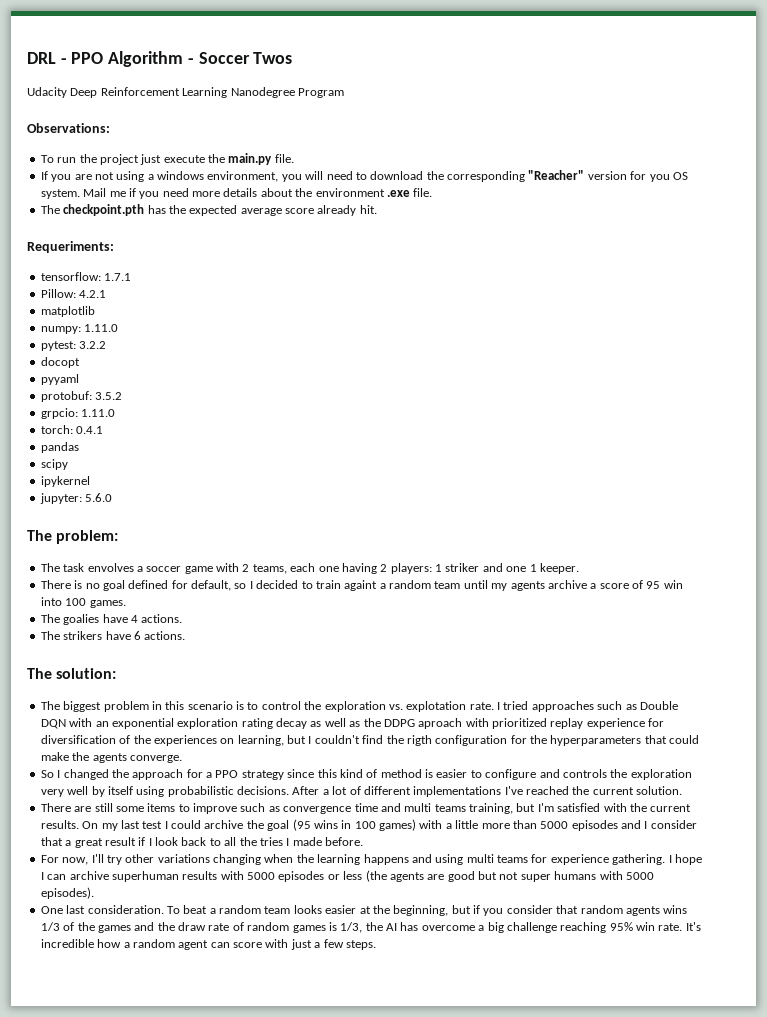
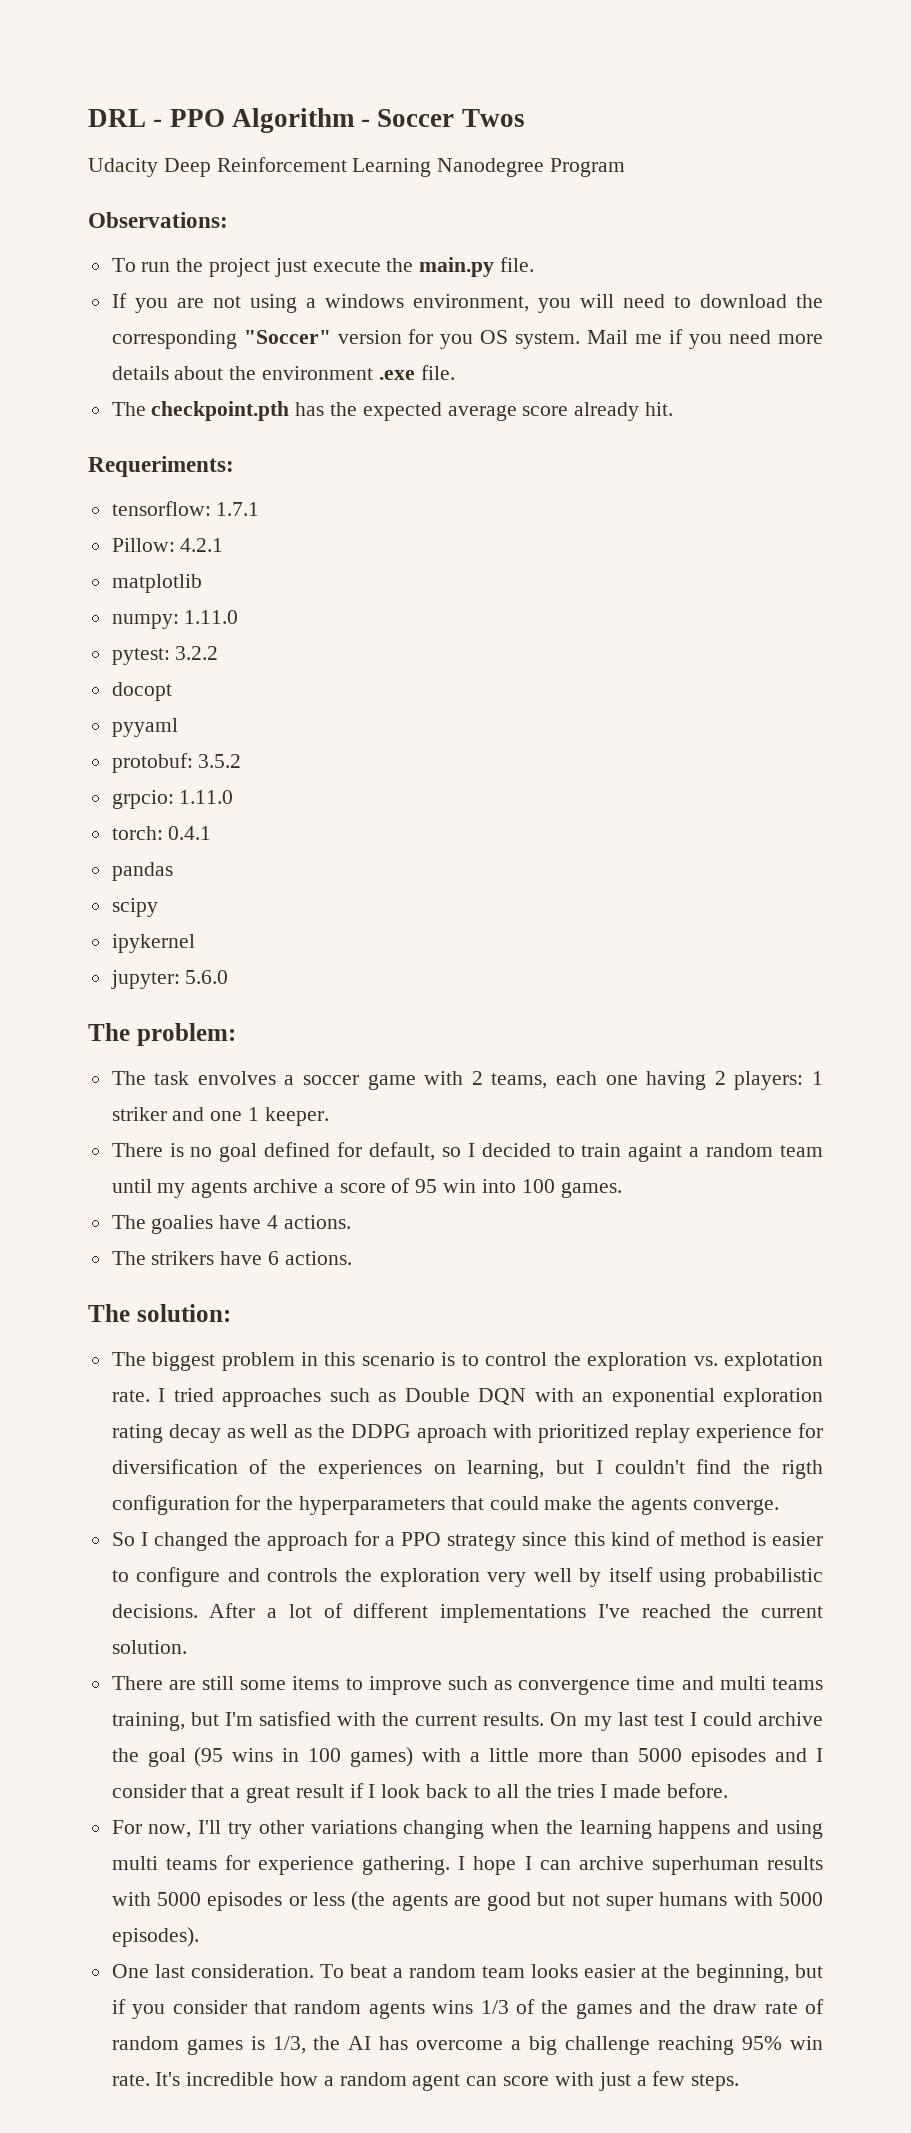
[528,170,585,180] "Reacher" -> [243,330,331,344] "Soccer"

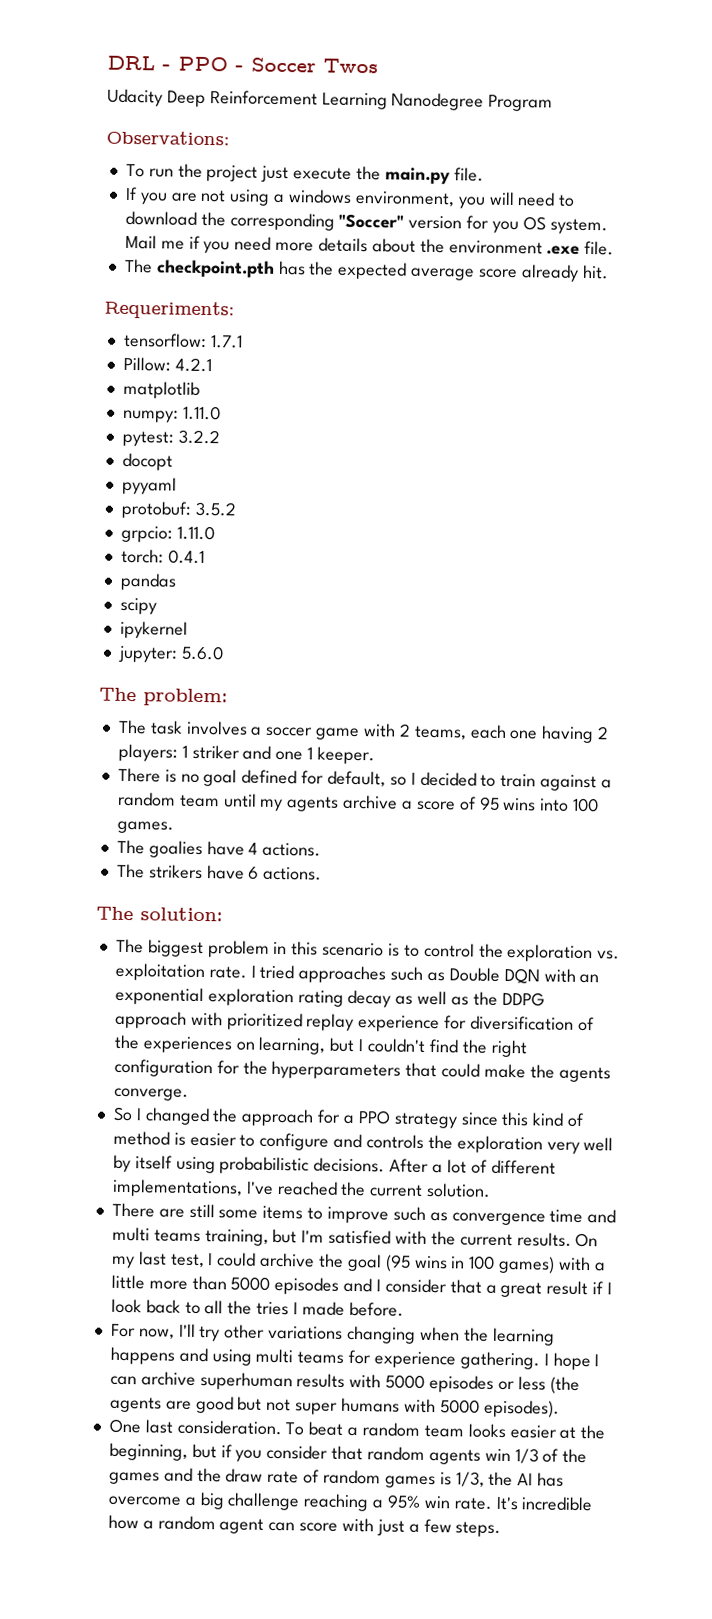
[231,108,355,133] Algorithm -> (228, 64) none
[197,1071,276,1085] envolves -> [185,720,248,736] involves
[628,1143,683,1162] againt -> [540,774,598,792] against
[443,1179,477,1193] win -> [502,797,537,812] wins
[723,1352,823,1371] explotation -> [114,962,205,982] exploitation
[417,1424,488,1443] aproach -> [114,1010,187,1029] approach
[781,1460,823,1479] rigth -> [490,1039,527,1058] right
[440,1604,587,1623] implementations -> [111,1178,243,1198] implementations,
[653,1714,684,1726] test -> [169,1253,205,1269] test,
[432,2000,474,2014] wins -> [484,1448,511,1462] win
(735, 2045) none -> [372,1499,384,1509] a

